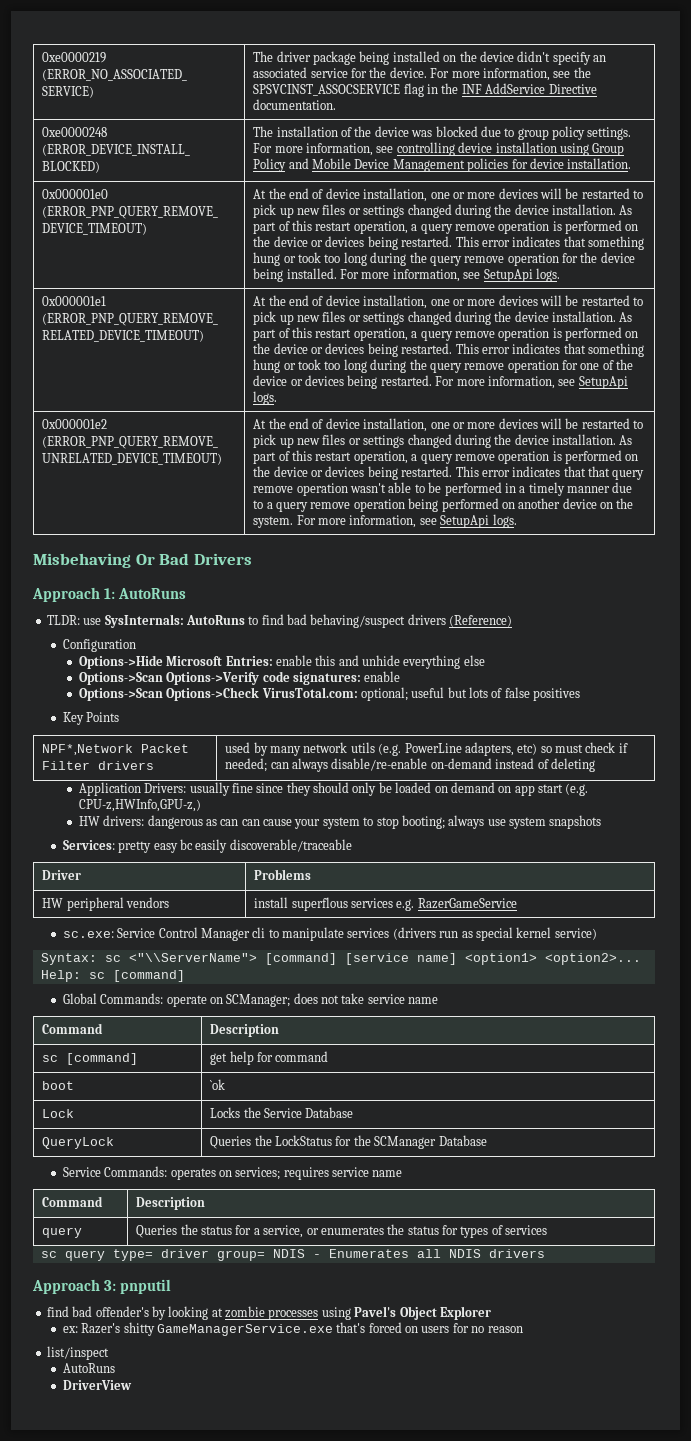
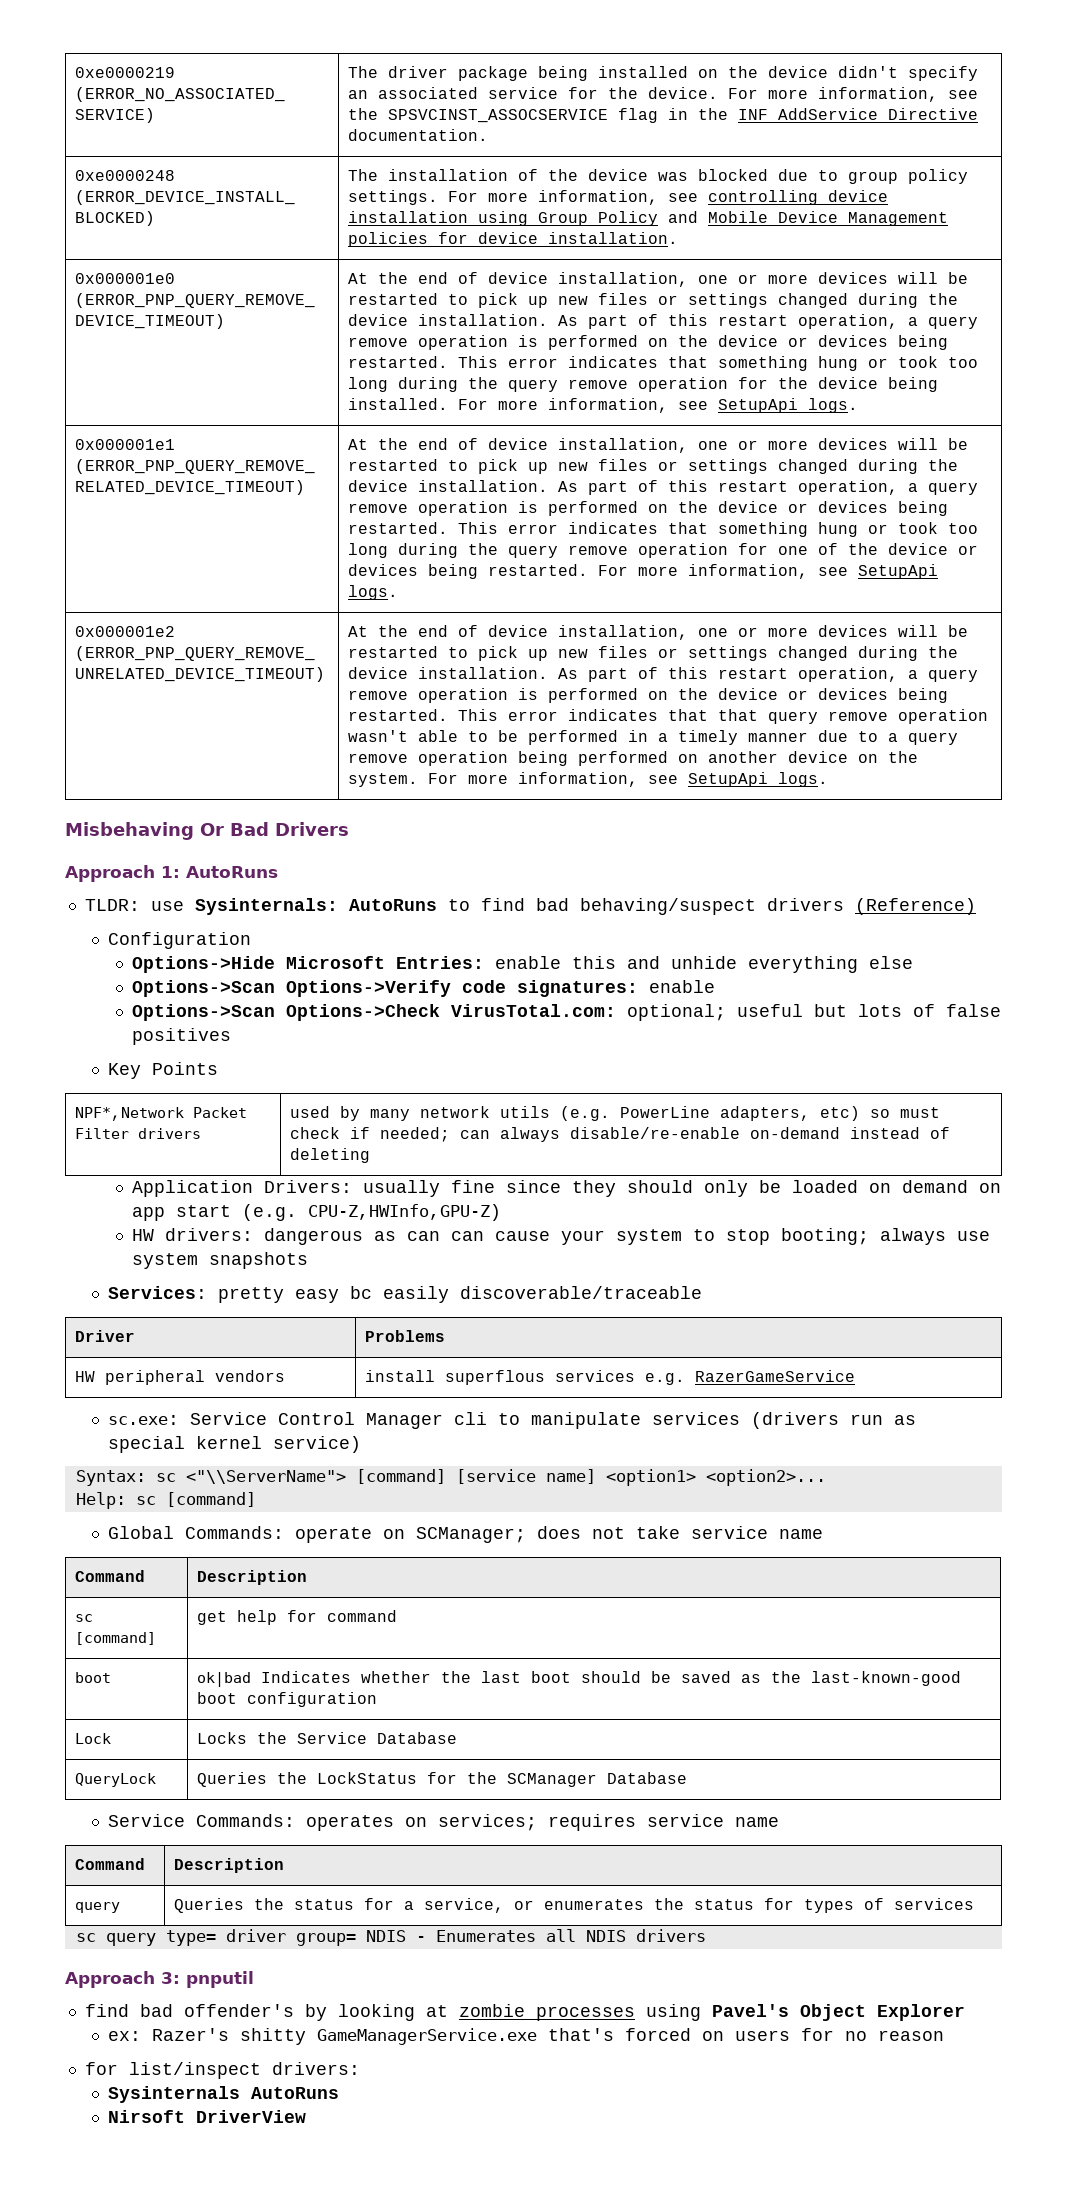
[104,614,184,628] SysInternals: -> [194,898,338,915] Sysinternals:
[78,799,201,812] CPU-z,HWInfo,GPU-z,) -> [307,1204,501,1221] CPU-Z,HWInfo,GPU-Z)
[210,1079,226,1090] `ok -> [197,1671,962,1687] [197,1692,378,1707] ok|bad Indicates whether the last boot should be saved as the last-known-good boot configuration
(523, 1329) none -> [84,2062,118,2075] for
[62,1363,115,1373] // AutoRuns // -> [271,2062,360,2075] [108,2086,340,2103] [108,2110,186,2123] drivers: // Sysinternals AutoRuns // Nirsoft

